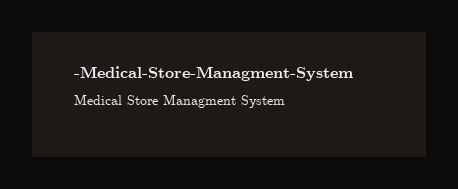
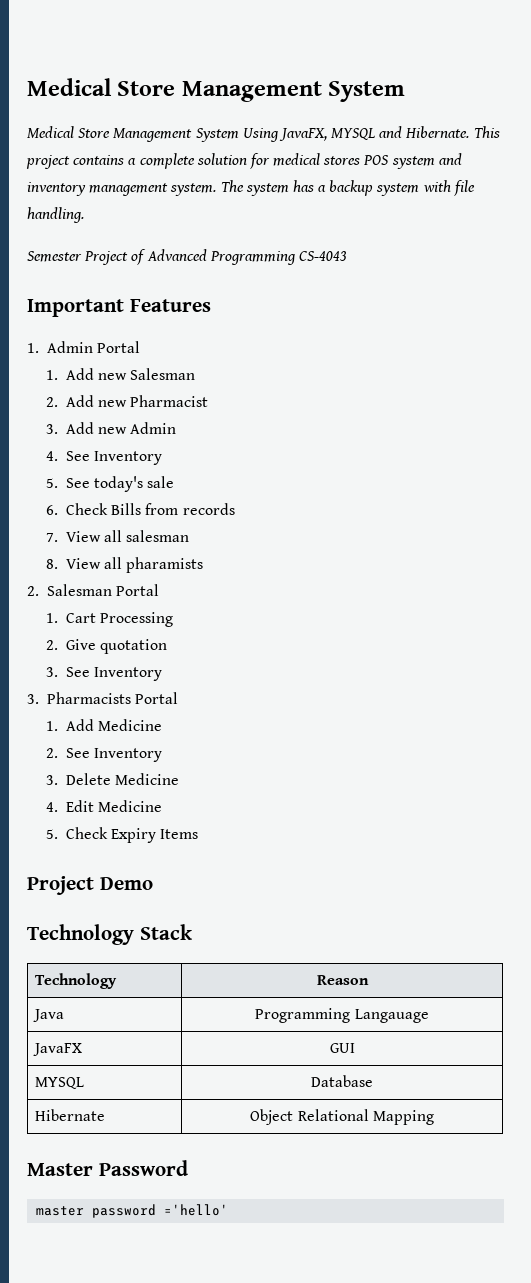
[74,66,353,81] [74,94,285,108] -Medical-Store-Managment-System // Medical Store Managment System -> [27,78,406,102] [27,126,500,142] [26,153,462,169] [27,180,475,196] [27,207,84,223] [27,249,347,265] [27,299,211,317] [27,341,140,353] [46,368,196,380] [46,395,209,407] [46,422,177,434] [46,451,163,465] [46,476,175,492] [46,503,235,515] [46,530,190,542] [46,557,204,573] [27,584,159,596] [46,612,174,627] [46,639,168,654] [46,667,163,681] [27,692,178,704] [46,719,163,731] [46,748,163,762] [46,773,180,785] [46,800,163,812] [46,827,199,843] [27,876,153,895] [27,924,193,945] [34,973,117,989] [316,975,369,985] [32,1009,64,1022] [255,1008,429,1023] [32,1043,82,1056] [329,1043,355,1053] [34,1077,84,1089] [311,1075,373,1087] [34,1109,105,1121] [250,1109,434,1125] [27,1160,188,1176] [36,1204,229,1218] Medical Store Management System // Medical Store Management System Using JavaFX, MYSQL and Hibernate. This project contains a complete solution for medical stores POS system and inventory management system. The system has a backup system with file handling. // Semester Project of Advanced Programming CS-4043 // Important Features // 1. Admin Portal // 1. Add new Salesman // 2. Add new Pharmacist // 3. Add new Admin // 4. See Inventory // 5. See today's sale // 6. Check Bills from records // 7. View all salesman // 8. View all pharamists // 2. Salesman Portal // 1. Cart Processing // 2. Give quotation // 3. See Inventory // 3. Pharmacists Portal // 1. Add Medicine // 2. See Inventory // 3. Delete Medicine // 4. Edit Medicine // 5. Check Expiry Items // Project Demo // Technology Stack // Technology | Reason // Java | Programming Langauage // JavaFX | GUI // MYSQL | Database // Hibernate | Object Relational Mapping // Master Password // master password ='hello'

